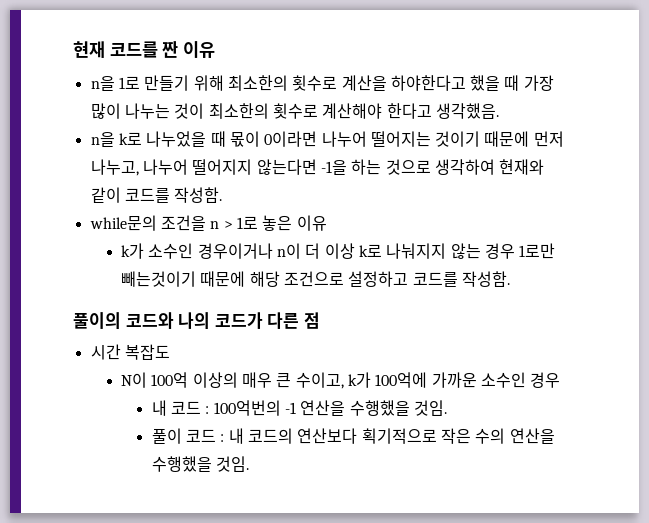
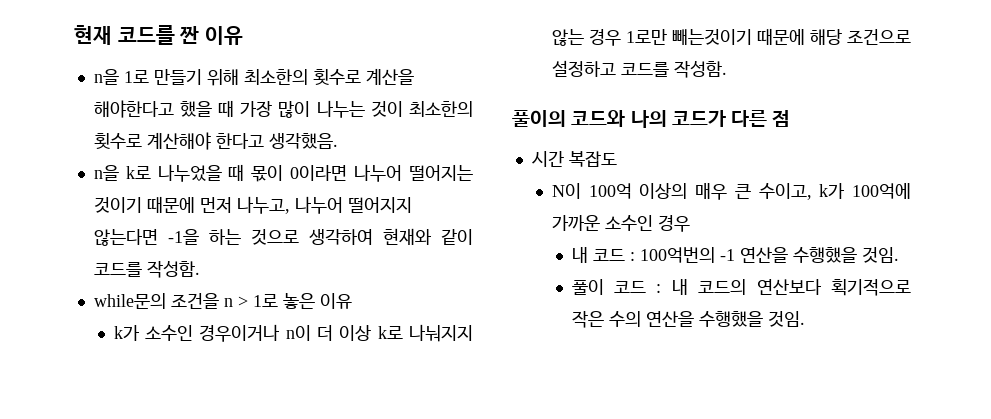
[390,75,466,91] 하야한다고 -> [93,100,174,118] 해야한다고

